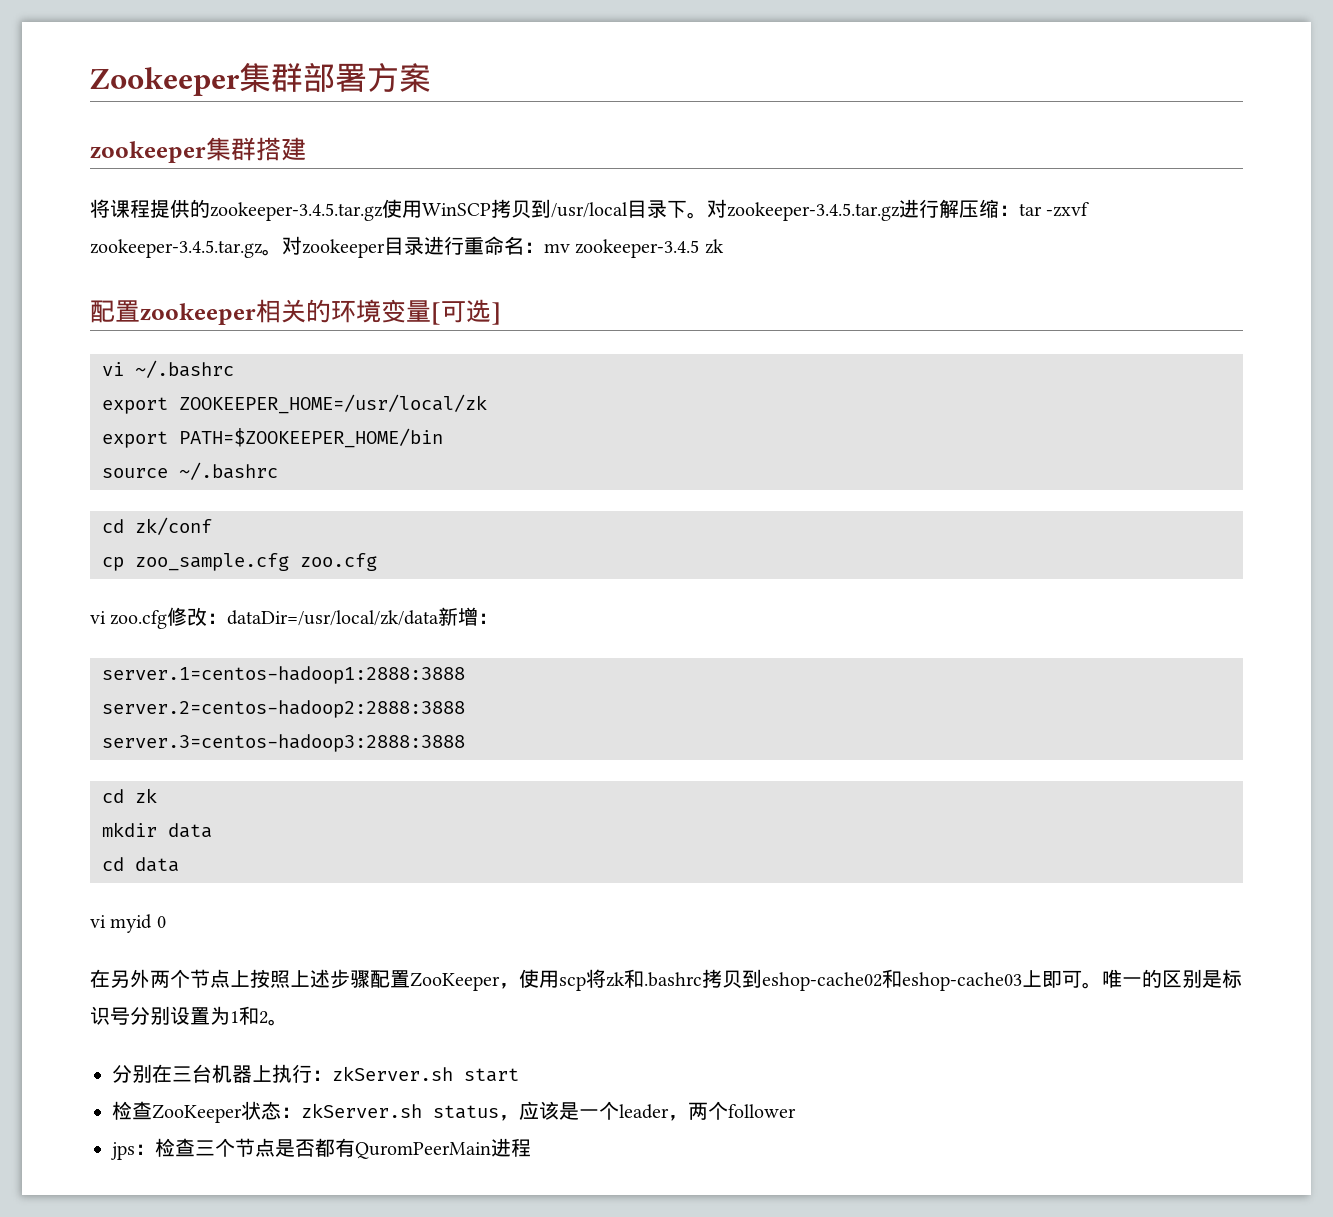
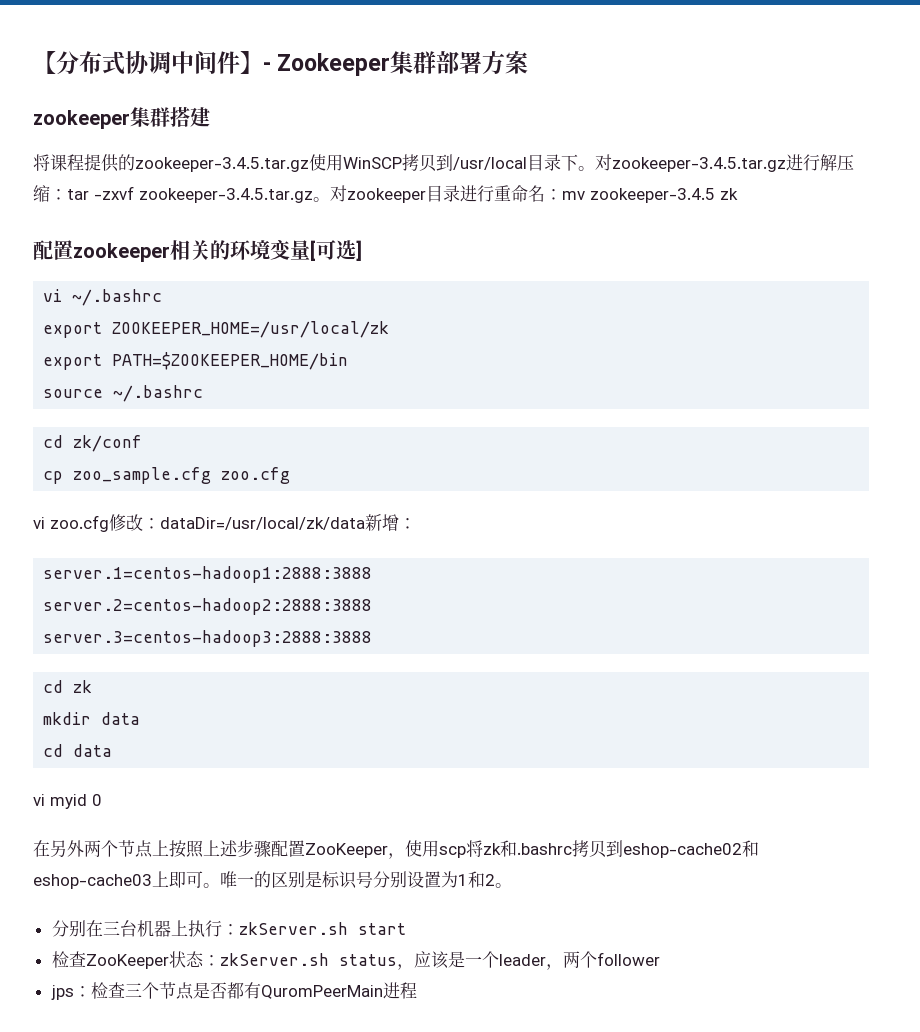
(90, 81) none -> [33,51,271,75] 【分布式协调中间件】-

